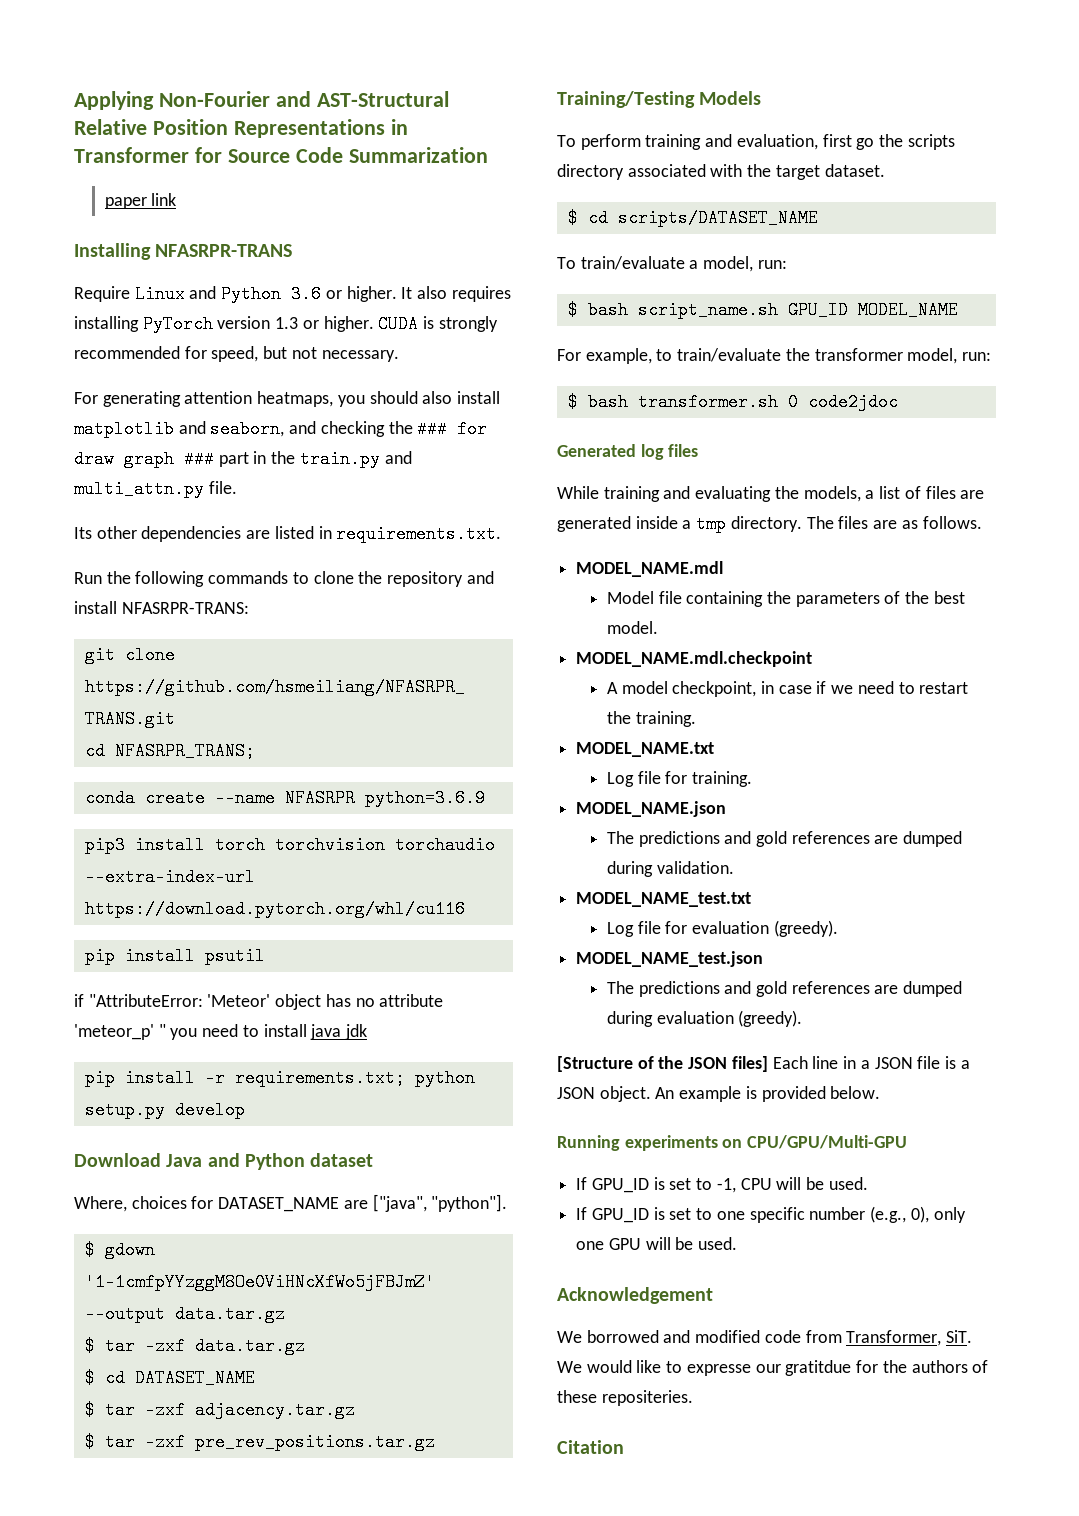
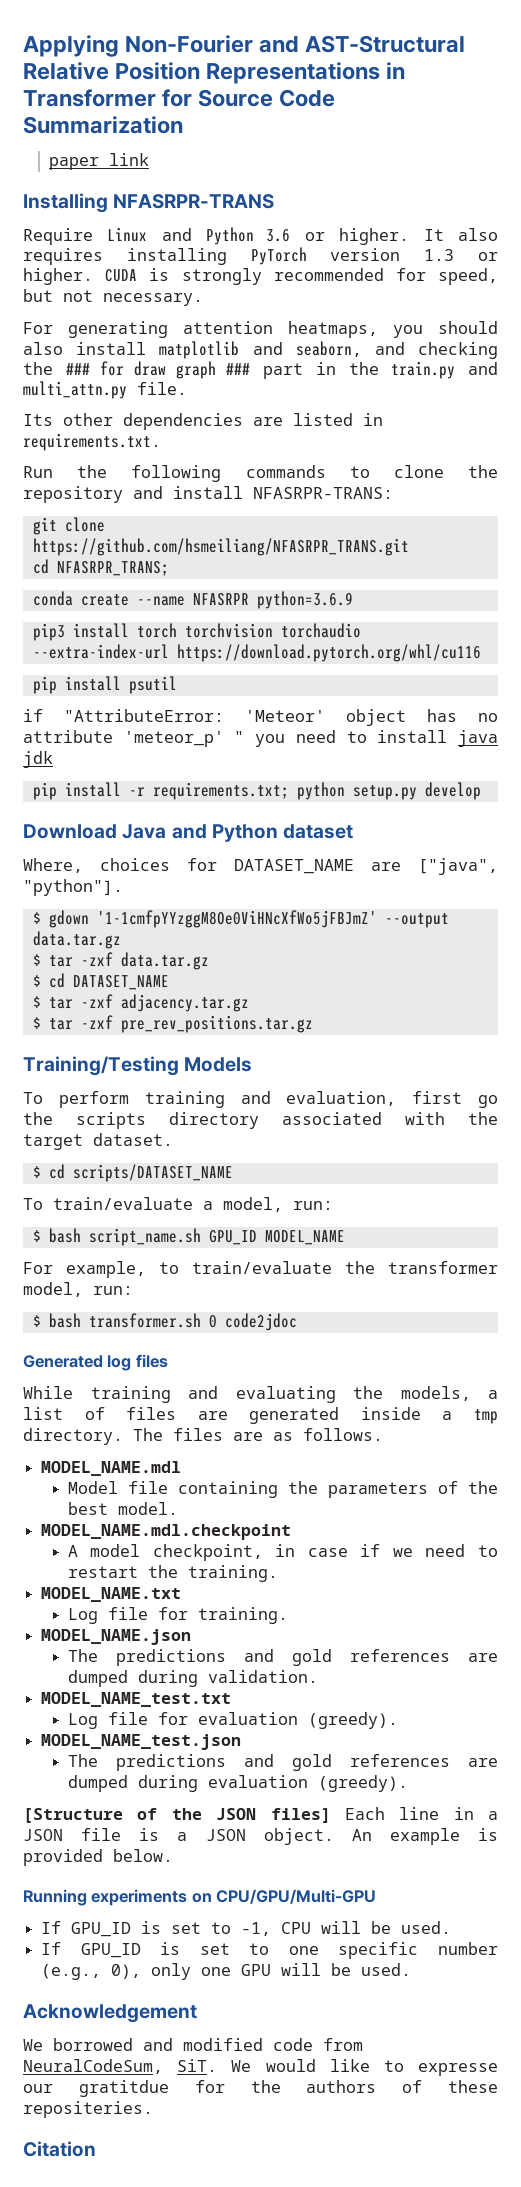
[846,1330,942,1346] Transformer, -> [23,2059,163,2074] NeuralCodeSum,

